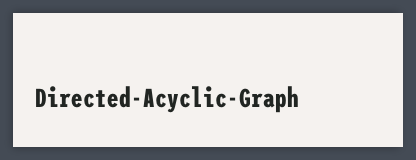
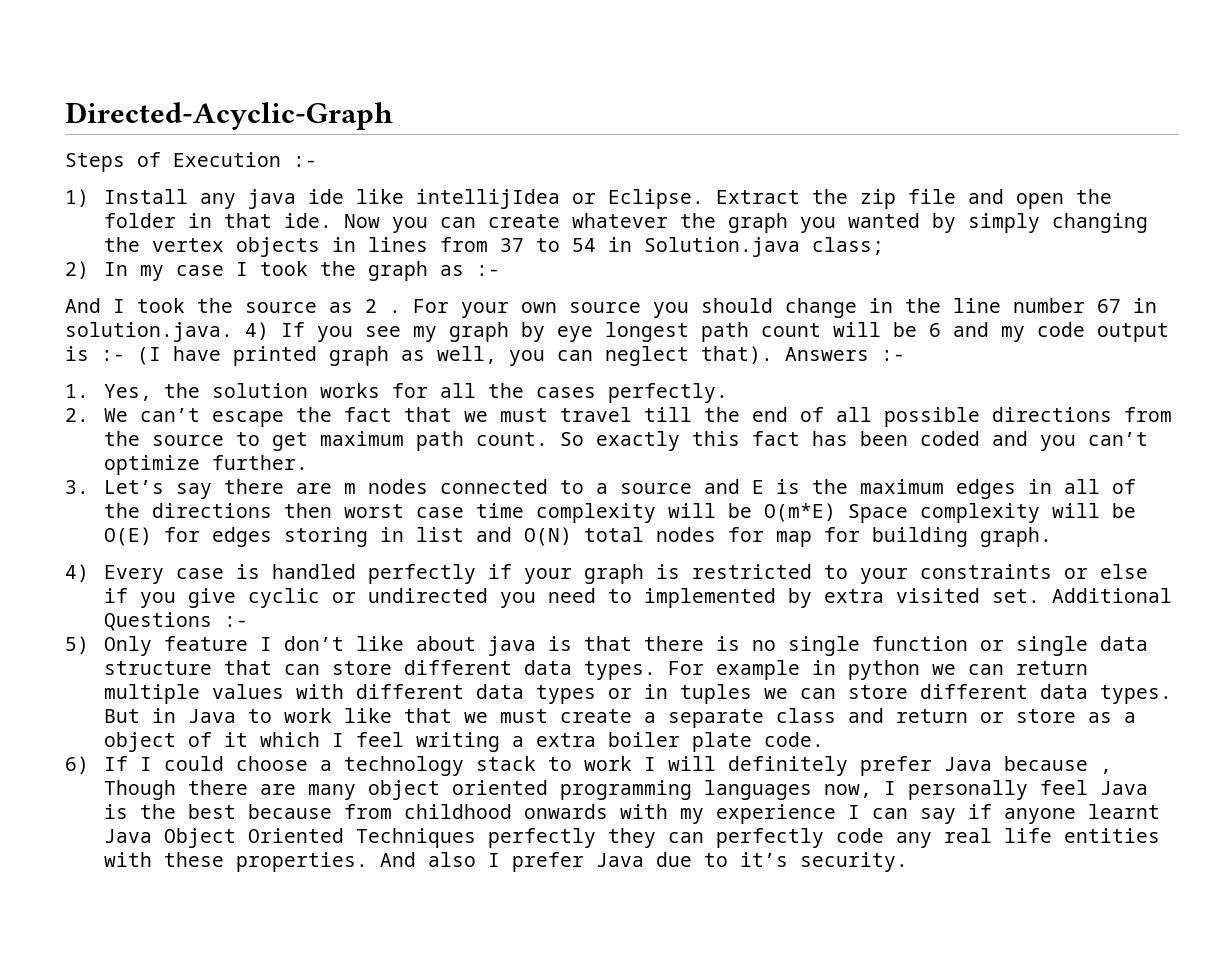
(299, 99) none -> [65,152,317,172] [65,189,1112,209] [103,213,1148,233] [103,237,884,257] [65,261,500,281] [65,298,1157,318] [65,322,1169,342] [65,346,905,366] [65,383,728,403] [65,407,1172,427] [103,431,1148,451] [103,455,308,475] [65,479,1136,499] [103,503,1136,523] [103,527,1052,547] [65,564,1148,584] [103,588,1172,608] [103,612,248,631] [65,636,1148,656] [103,660,1088,680] [103,684,1172,704] [103,708,1136,728] [103,732,824,752] [65,756,1112,776] [103,780,1148,800] [103,804,1160,824] [103,828,1160,848] [103,852,908,872] // Steps of Execution :- // 1) Install any java ide like intellijIdea or Eclipse. Extract the zip file and open the folder in that ide. Now you can create whatever the graph you wanted by simply changing the vertex objects in lines from 37 to 54 in Solution.java class; // 2) In my case I took the graph as :- // And I took the source as 2 . For your own source you should change in the line number 67 in solution.java. 4) If you see my graph by eye longest path count will be 6 and my code output is :- (I have printed graph as well, you can neglect that). Answers :- // 1. Yes, the solution works for all the cases perfectly. // 2. We can’t escape the fact that we must travel till the end of all possible directions from the source to get maximum path count. So exactly this fact has been coded and you can’t optimize further. // 3. Let’s say there are m nodes connected to a source and E is the maximum edges in all of the directions then worst case time complexity will be O(m*E) Space complexity will be O(E) for edges storing in list and O(N) total nodes for map for building graph. // 4) Every case is handled perfectly if your graph is restricted to your constraints or else if you give cyclic or undirected you need to implemented by extra visited set. Additional Questions :- // 5) Only feature I don’t like about java is that there is no single function or single data structure that can store different data types. For example in python we can return multiple values with different data types or in tuples we can store different data types. But in Java to work like that we must create a separate class and return or store as a object of it which I feel writing a extra boiler plate code. // 6) If I could choose a technology stack to work I will definitely prefer Java because , Though there are many object oriented programming languages now, I personally feel Java is the best because from childhood onwards with my experience I can say if anyone learnt Java Object Oriented Techniques perfectly they can perfectly code any real life entities with these properties. And also I prefer Java due to it’s security.

